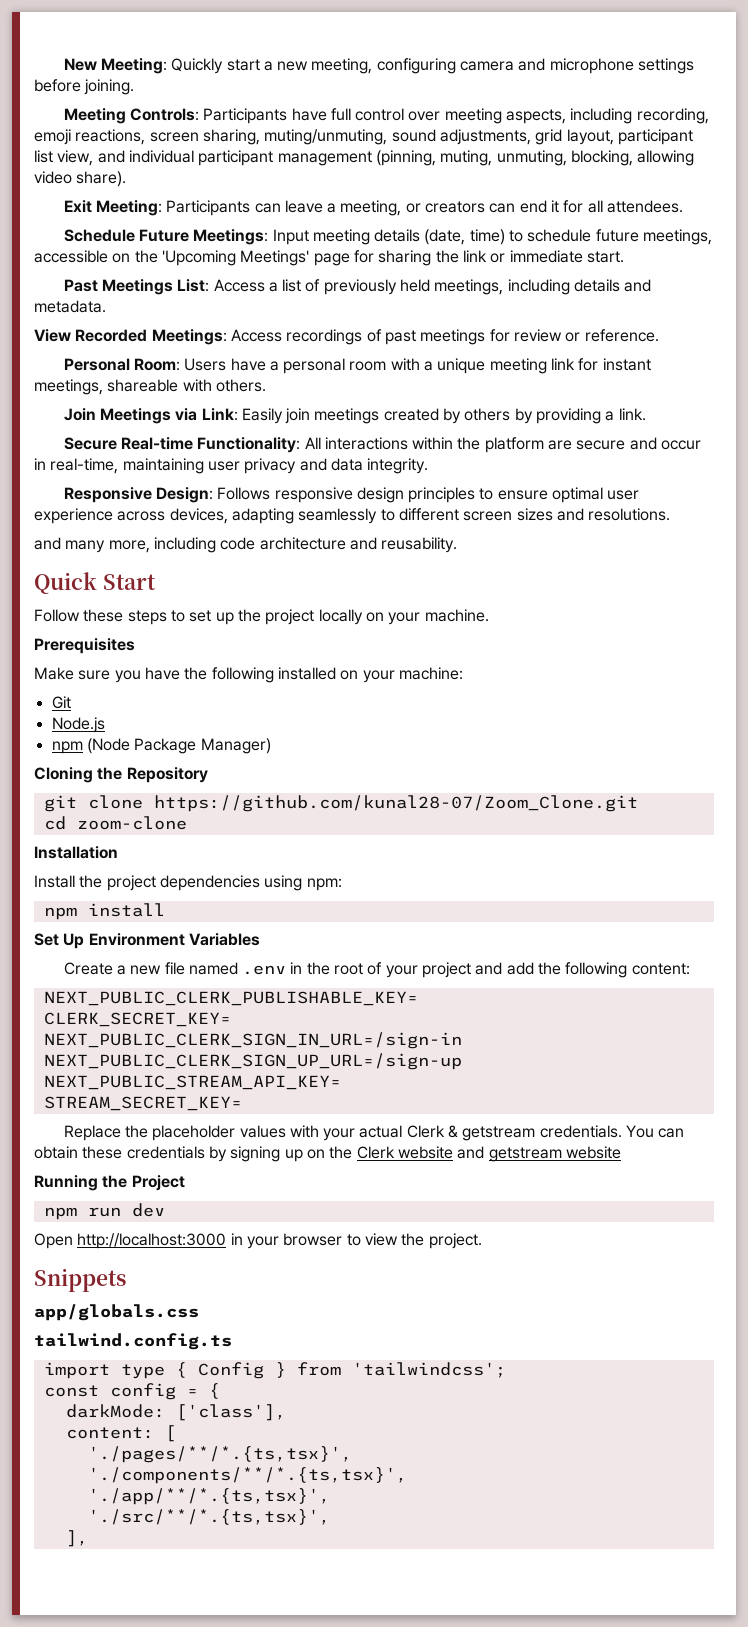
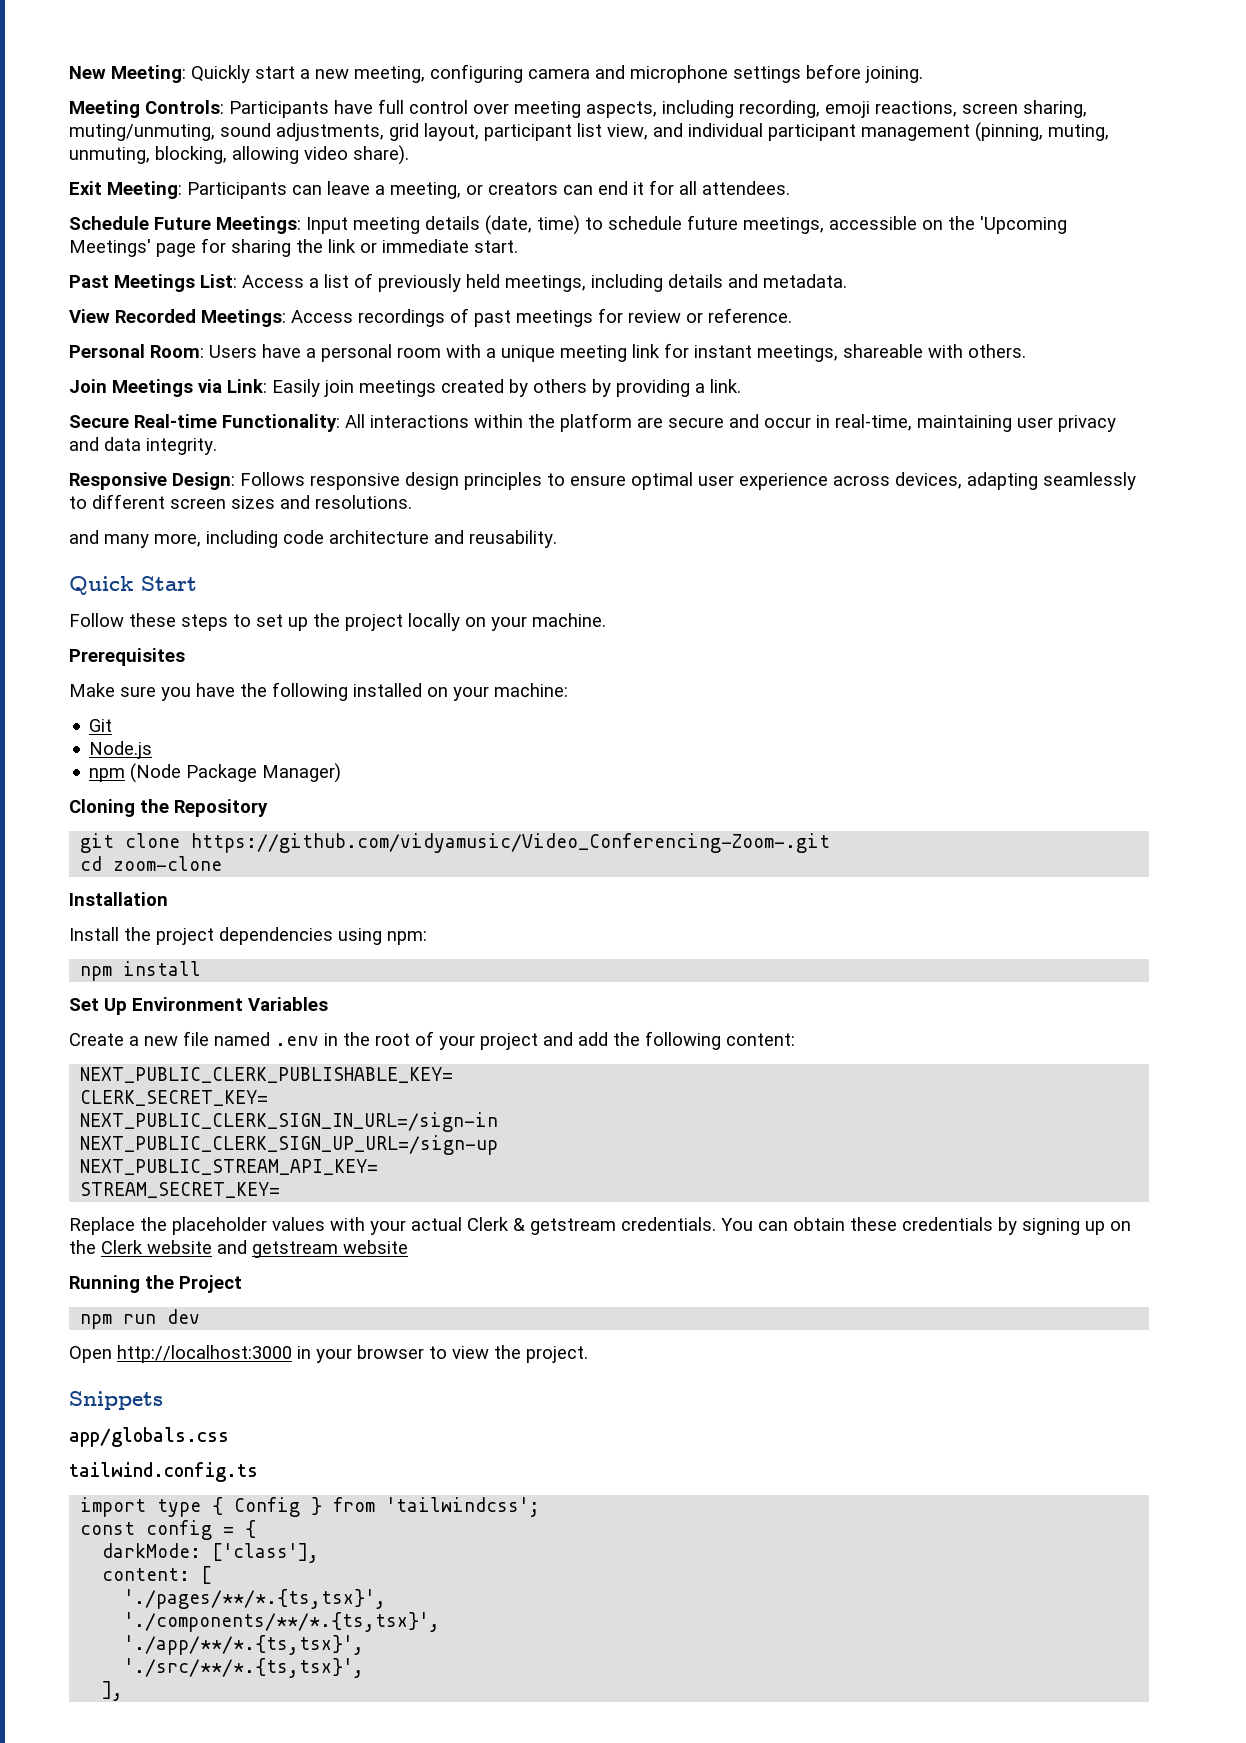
[153,795,638,812] https://github.com/kunal28-07/Zoom_Clone.git -> [191,833,831,853] https://github.com/vidyamusic/Video_Conferencing-Zoom-.git

